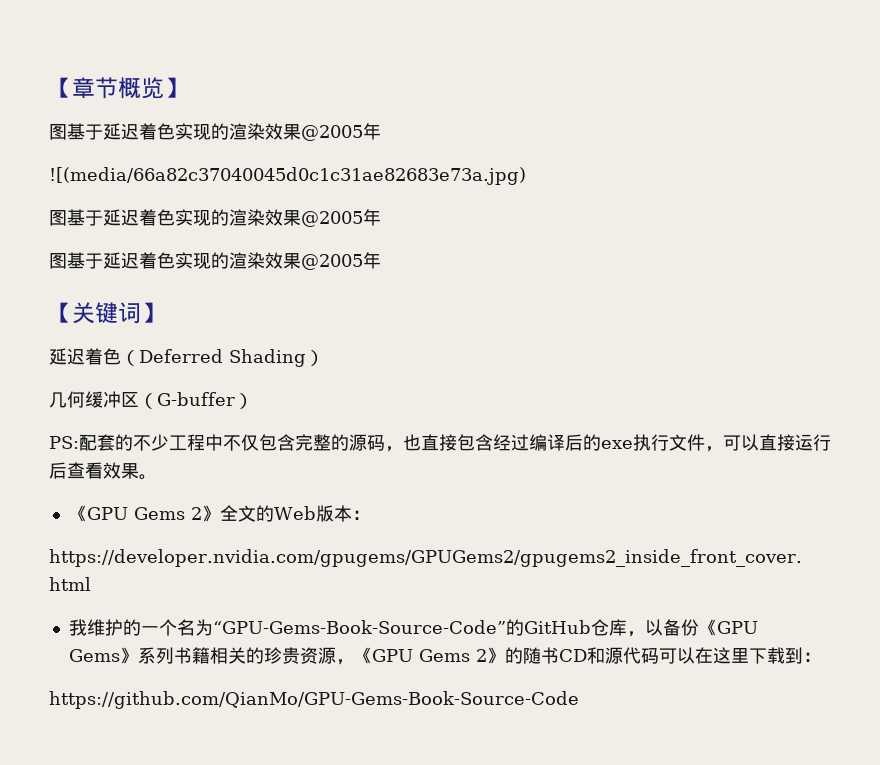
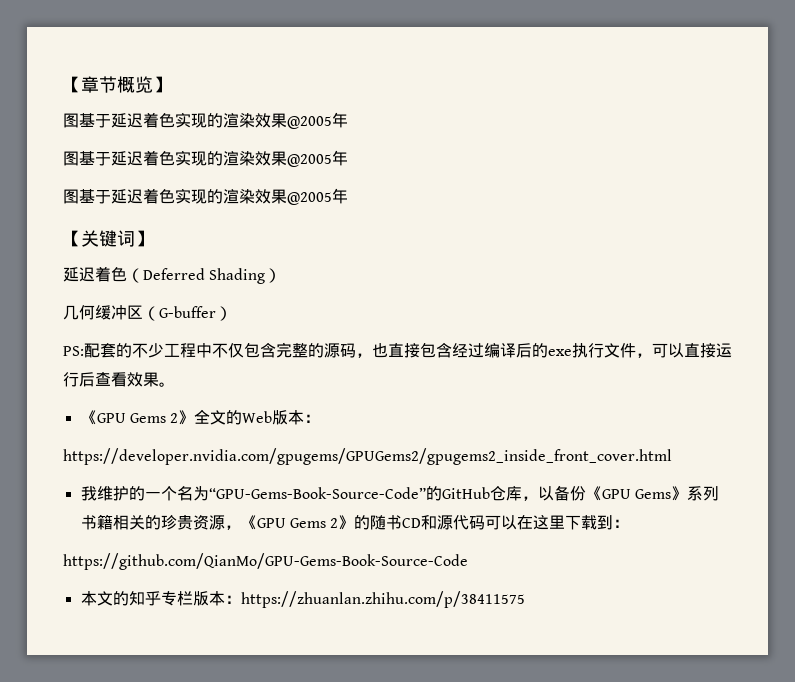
[49,167,526,185] // ![(media/66a82c37040045d0c1c31ae82683e73a.jpg) -> (348, 120) none
(579, 700) none -> [80,591,525,608] // 本文的知乎专栏版本：https://zhuanlan.zhihu.com/p/38411575

